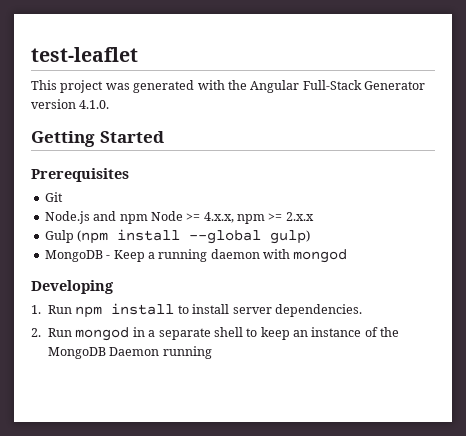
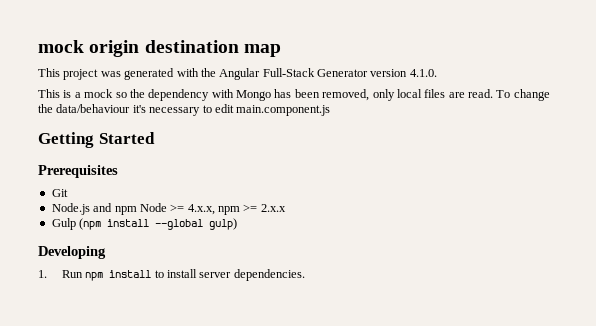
[31,47,138,62] test-leaflet -> [38,40,281,57] mock origin destination map
(110, 104) none -> [38,89,550,101] [38,104,331,116] // This is a mock so the dependency with Mongo has been removed, only local files are read. To change the data/behaviour it's necessary to edit main.component.js
[44,249,348,263] // MongoDB - Keep a running daemon with mongod -> (238, 224) none
[31,327,400,341] [48,346,212,359] // 2. Run mongod in a separate shell to keep an instance of the MongoDB Daemon running -> (305, 275) none

